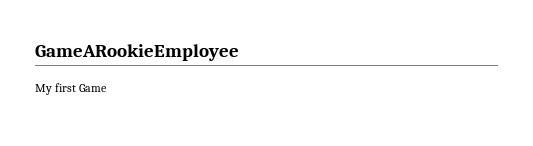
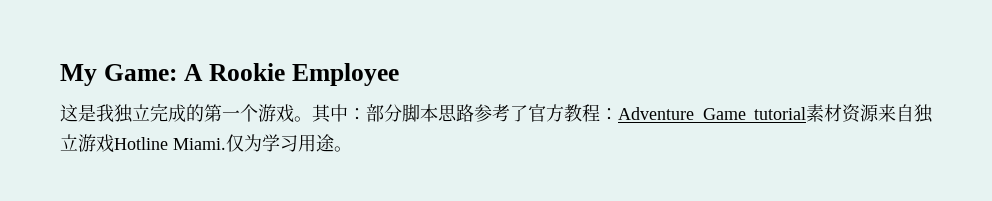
[35,44,239,61] [35,83,108,95] GameARookieEmployee // My first Game -> [60,63,399,86] [60,103,933,123] [60,134,352,153] My Game: A Rookie Employee // 这是我独立完成的第一个游戏。其中：部分脚本思路参考了官方教程：Adventure Game tutorial素材资源来自独立游戏Hotline Miami.仅为学习用途。

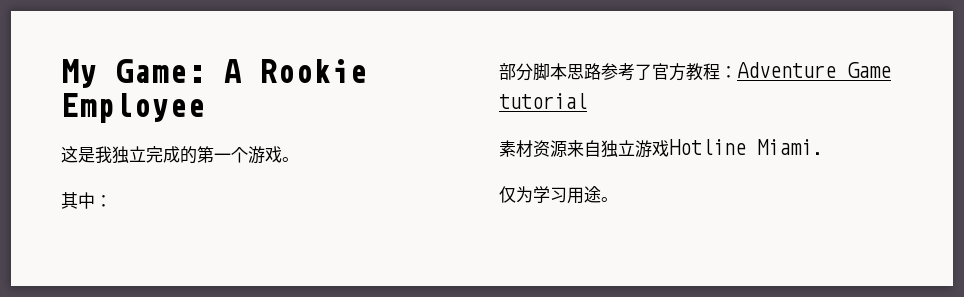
(312, 119) none -> (299, 159) //
(366, 114) none -> (112, 201) //
(806, 113) none -> (587, 101) //
(226, 144) none -> (823, 147) //

